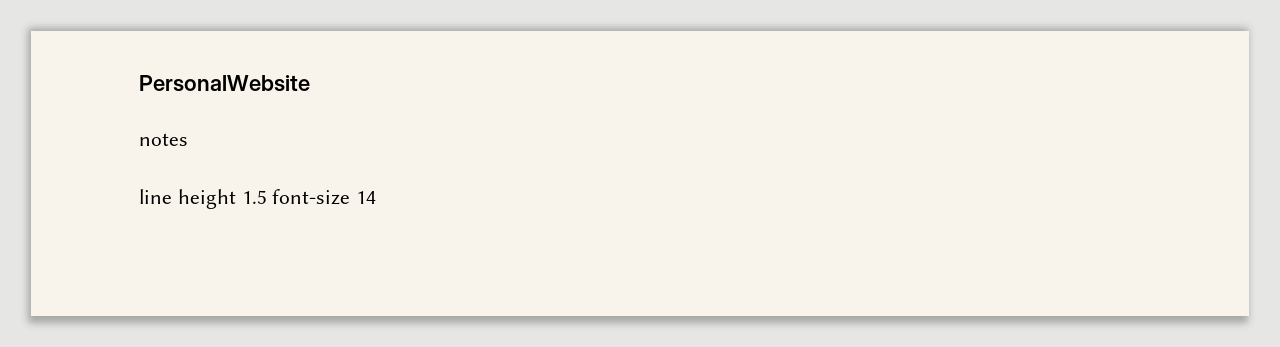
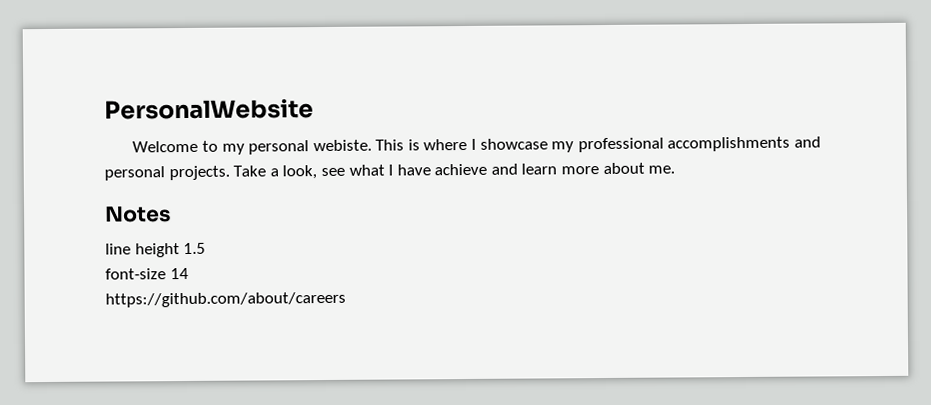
[139,133,188,146] notes -> [132,136,821,155] [104,162,676,181] [105,206,171,223] Welcome to my personal webiste. This is where I showcase my professional accomplishments and personal projects. Take a look, see what I have achieve and learn more about me. // Notes
(267, 197) none -> (207, 248) //
(377, 197) none -> [105,291,346,308] // https://github.com/about/careers

